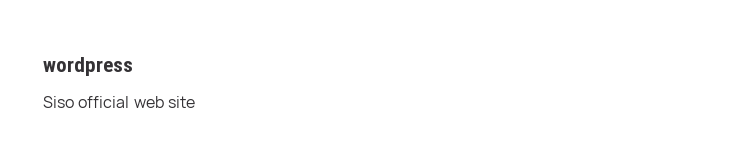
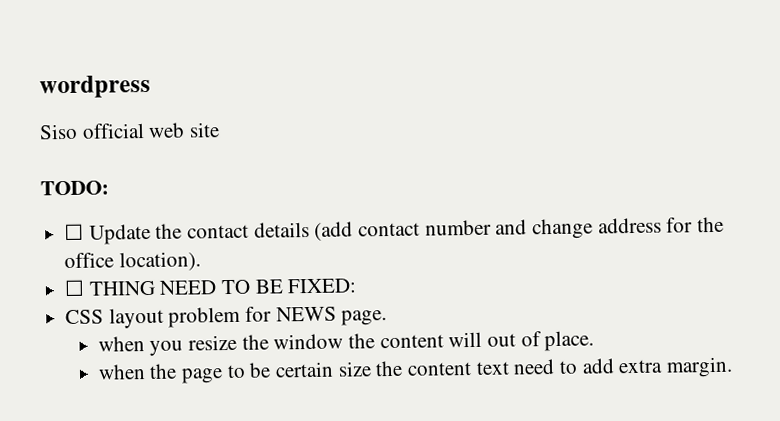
(195, 102) none -> [40,180,109,196] [64,216,725,245] [64,251,201,272] [64,278,358,297] [65,306,388,329] [97,330,595,356] [97,356,734,384] // TODO: // ☐ Update the contact details (add contact number and change address for the office location). // ☐ THING NEED TO BE FIXED: // CSS layout problem for NEWS page. // when you resize the window the content will out of place. // when the page to be certain size the content text need to add extra margin.

